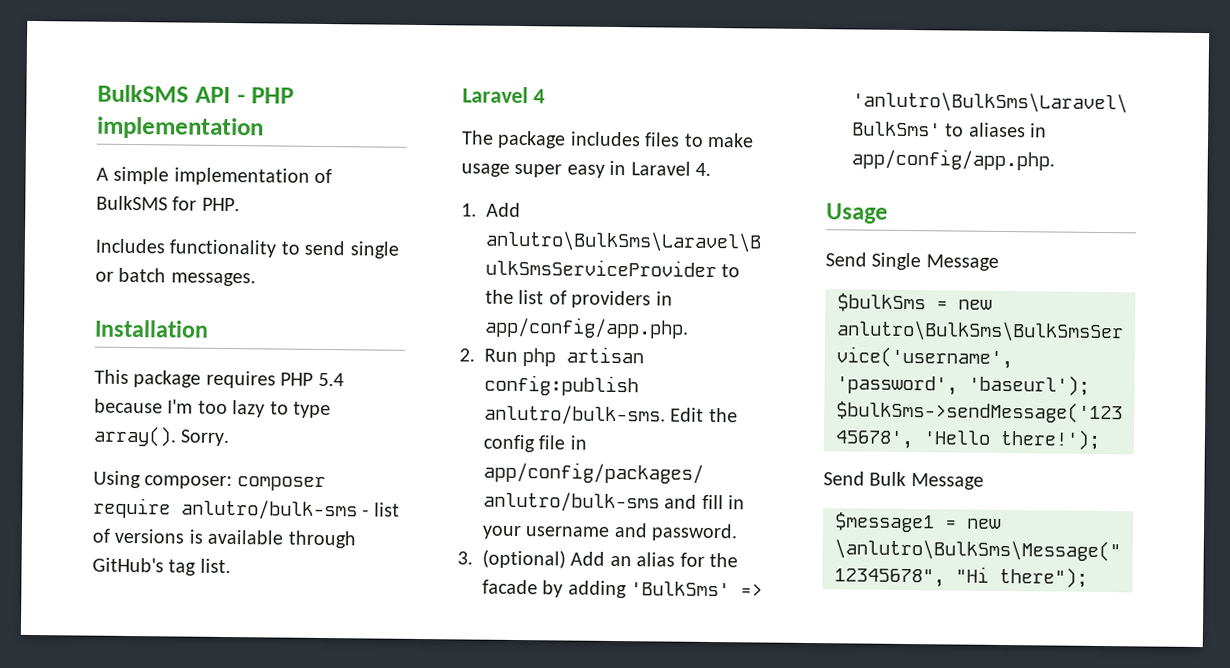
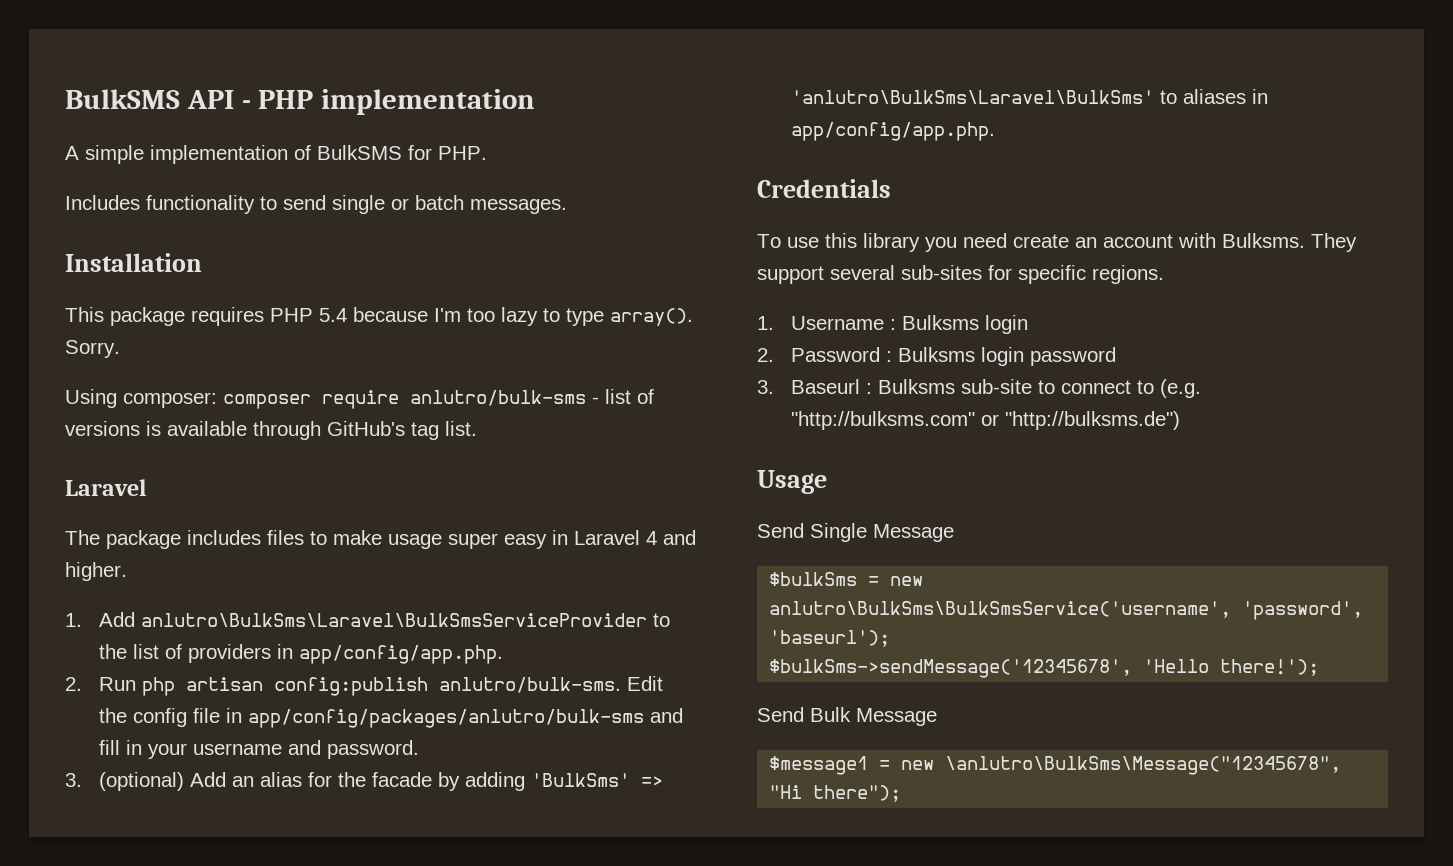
[532,89,545,104] 4 -> (146, 487) none
[695,162,711,176] 4. -> [646,530,696,545] [65,562,127,581] 4 and higher.
(1055, 159) none -> [757,179,891,198] [757,233,1357,252] [757,265,1164,284] [757,315,1029,334] [757,347,1117,366] [757,379,1202,398] [791,411,1181,430] // Credentials // To use this library you need create an account with Bulksms. They support several sub-sites for specific regions. // 1. Username : Bulksms login // 2. Password : Bulksms login password // 3. Baseurl : Bulksms sub-site to connect to (e.g. "http://bulksms.com" or "http://bulksms.de")

